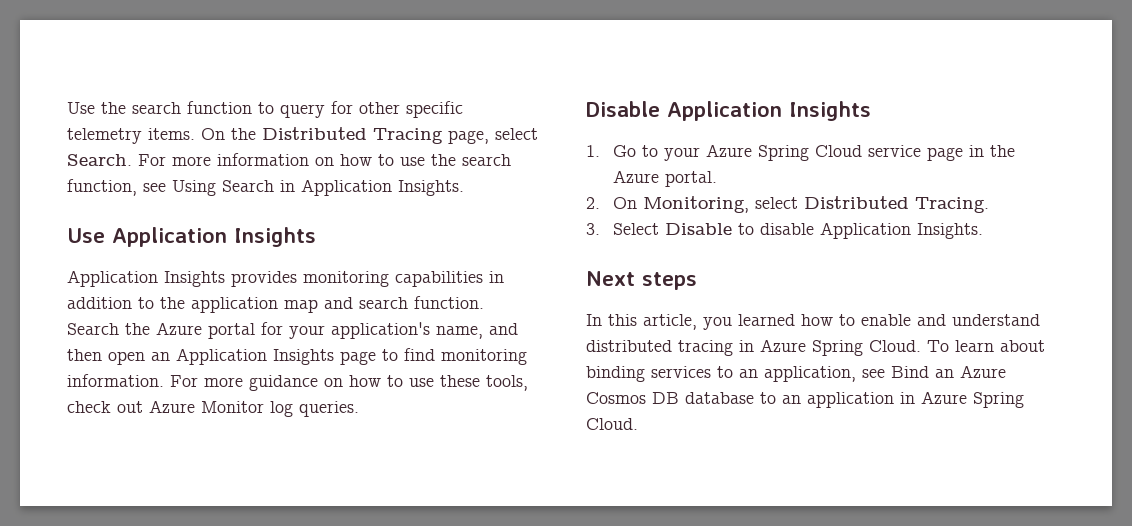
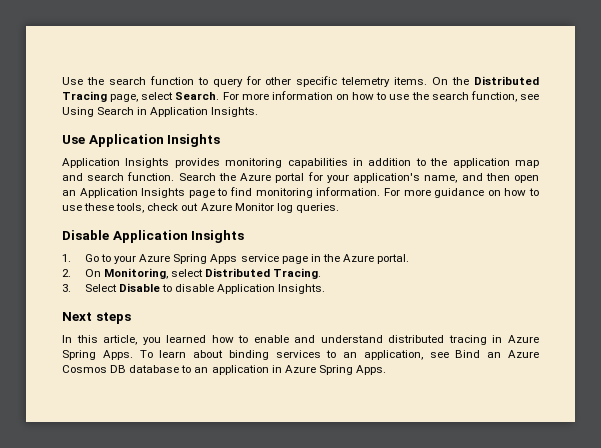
[815,145,863,157] Cloud -> [210,254,238,264] Apps
[869,340,921,352] Cloud. -> [102,350,133,360] Apps.
[586,418,638,430] Cloud. -> [355,365,386,375] Apps.

